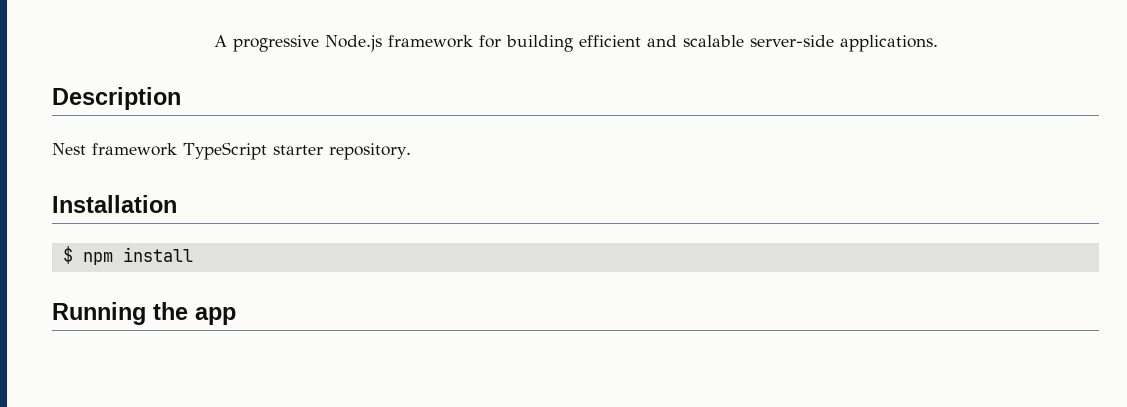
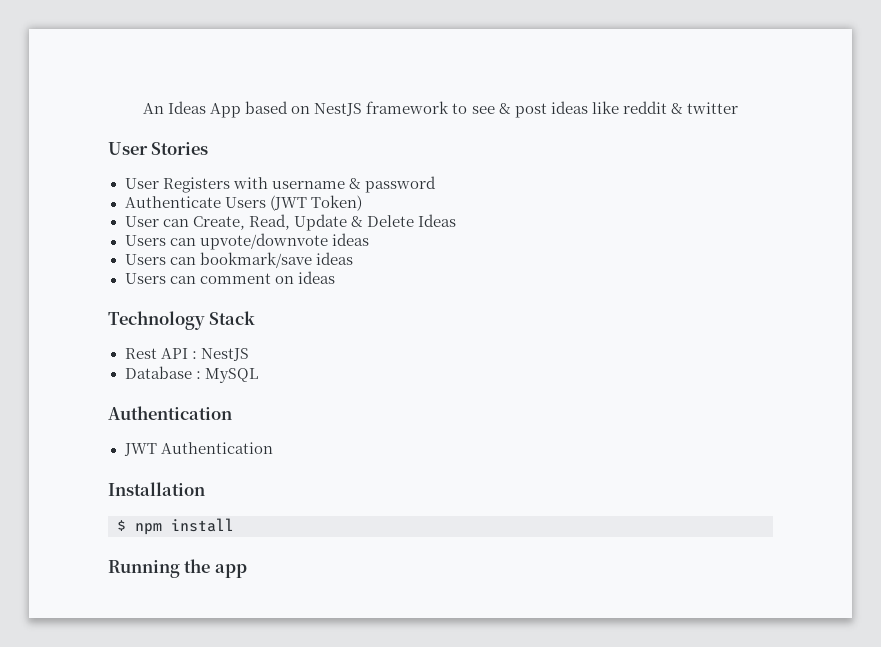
[213,35,938,52] [52,87,181,110] [52,142,411,160] A progressive Node.js framework for building efficient and scalable server-side applications. // Description // Nest framework TypeScript starter repository. -> [143,101,738,118] [108,142,209,155] [124,176,436,193] [124,195,362,211] [124,214,456,231] [124,233,369,250] [124,252,353,268] [124,271,335,284] [108,311,256,330] [124,348,249,361] [124,366,258,383] [108,406,232,420] [123,442,273,456] An Ideas App based on NestJS framework to see & post ideas like reddit & twitter // User Stories // User Registers with username & password // Authenticate Users (JWT Token) // User can Create, Read, Update & Delete Ideas // Users can upvote/downvote ideas // Users can bookmark/save ideas // Users can comment on ideas // Technology Stack // Rest API : NestJS // Database : MySQL // Authentication // JWT Authentication

